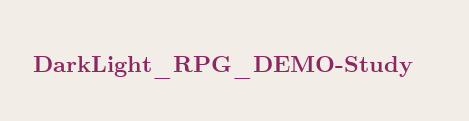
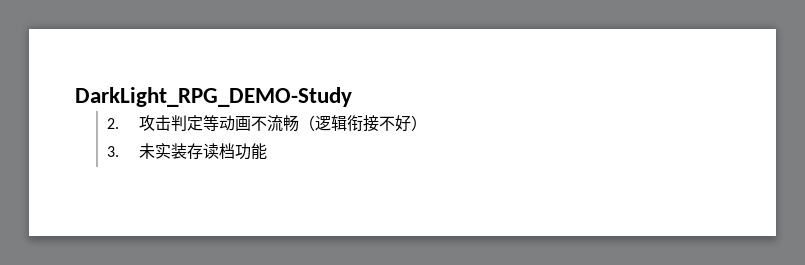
(413, 67) none -> [106,115,427,132] [106,143,267,160] // 2.攻击判定等动画不流畅（逻辑衔接不好） // 3.未实装存读档功能

